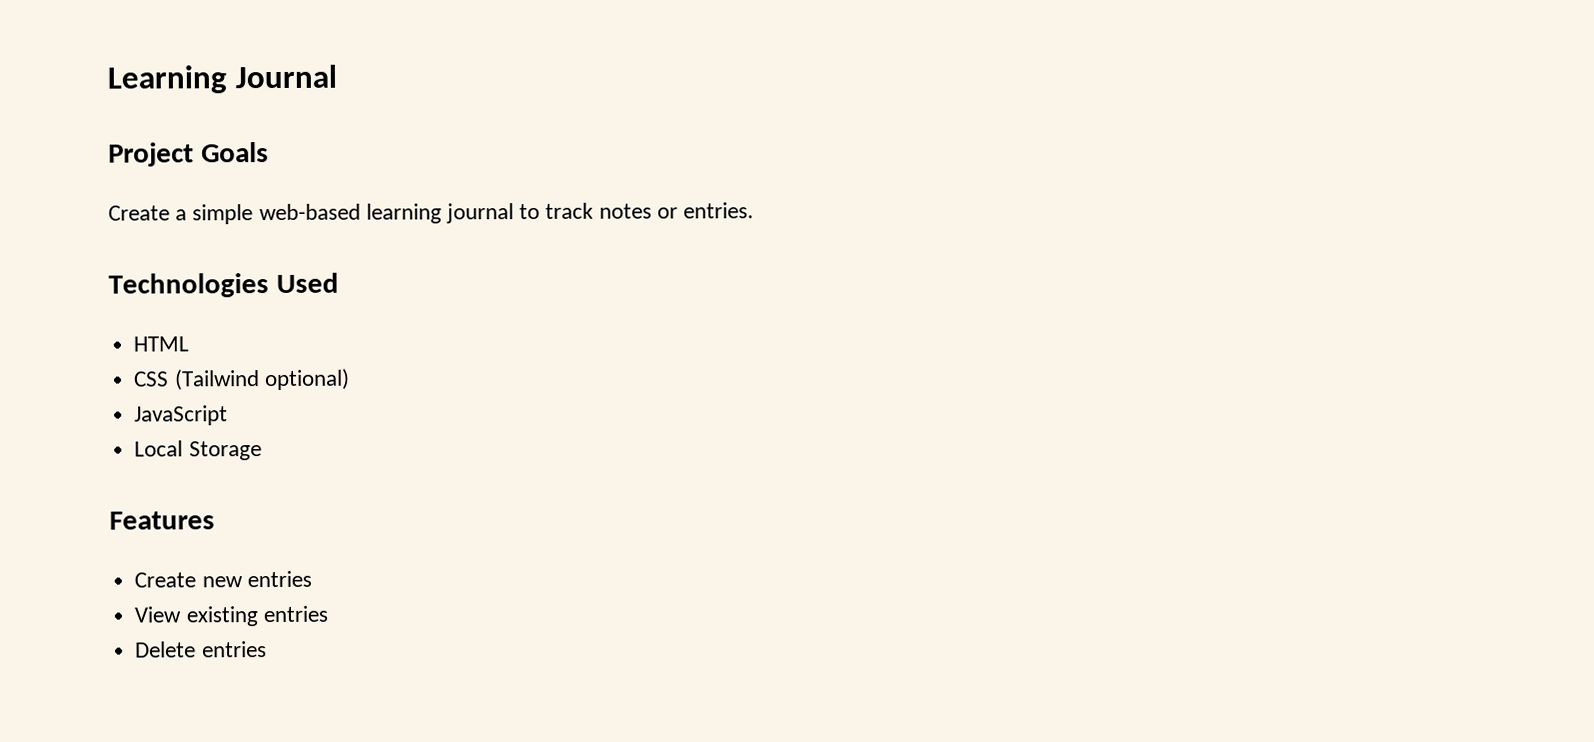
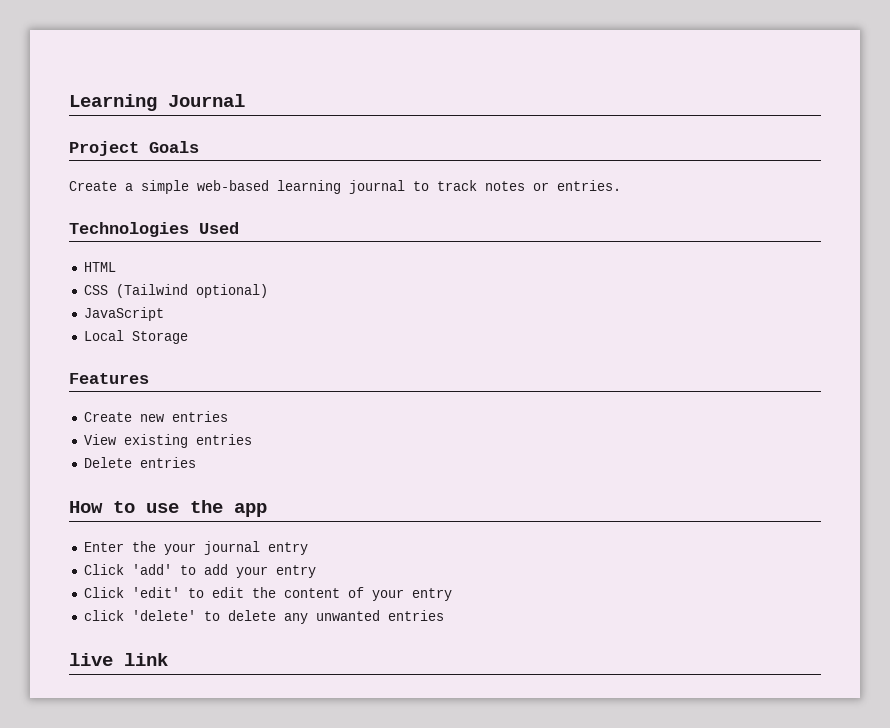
(267, 649) none -> [69,500,267,517] [83,541,308,555] [83,564,316,578] [83,587,452,601] [83,610,444,624] [69,653,168,666] // How to use the app // Enter the your journal entry // Click 'add' to add your entry // Click 'edit' to edit the content of your entry // click 'delete' to delete any unwanted entries // live link

